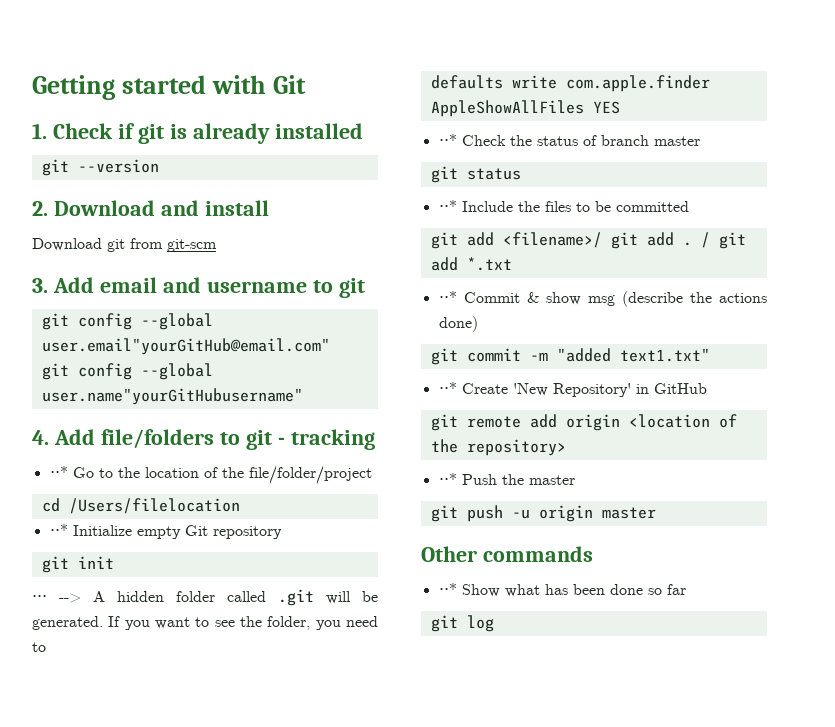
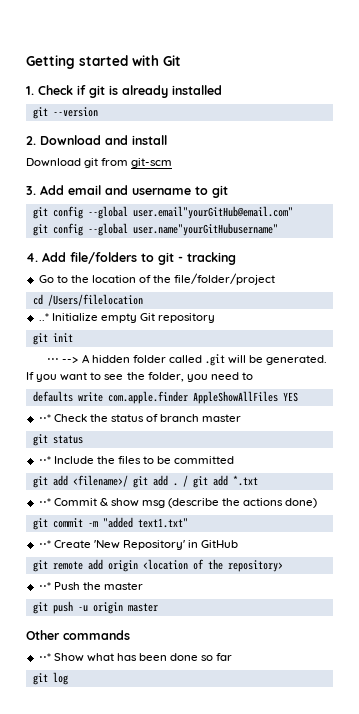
[49,466,68,478] ⋅⋅* -> (236, 258) none
[49,524,68,536] ⋅⋅* -> [38,313,49,321] ..*

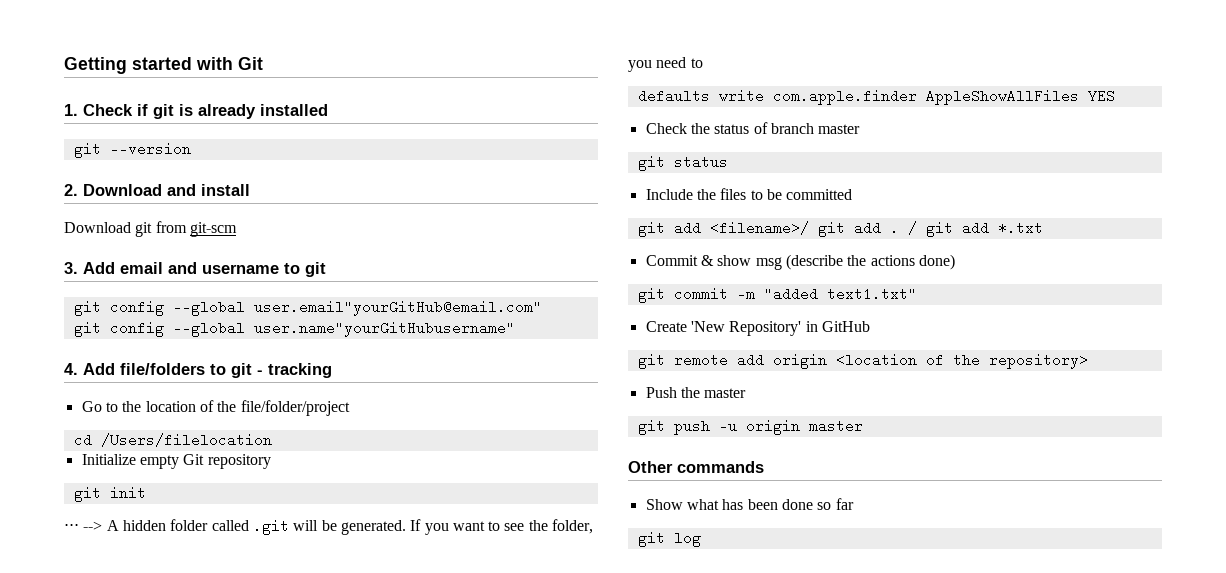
[38,313,49,321] ..* -> (272, 440) none
[38,414,51,422] ⋅⋅* -> (1115, 96) none
[38,456,51,464] ⋅⋅* -> (728, 162) none
[38,498,51,506] ⋅⋅* -> (1043, 228) none
[38,540,51,548] ⋅⋅* -> (917, 294) none
[38,582,51,590] ⋅⋅* -> (1088, 361) none
[38,653,51,661] ⋅⋅* -> (764, 467) none

